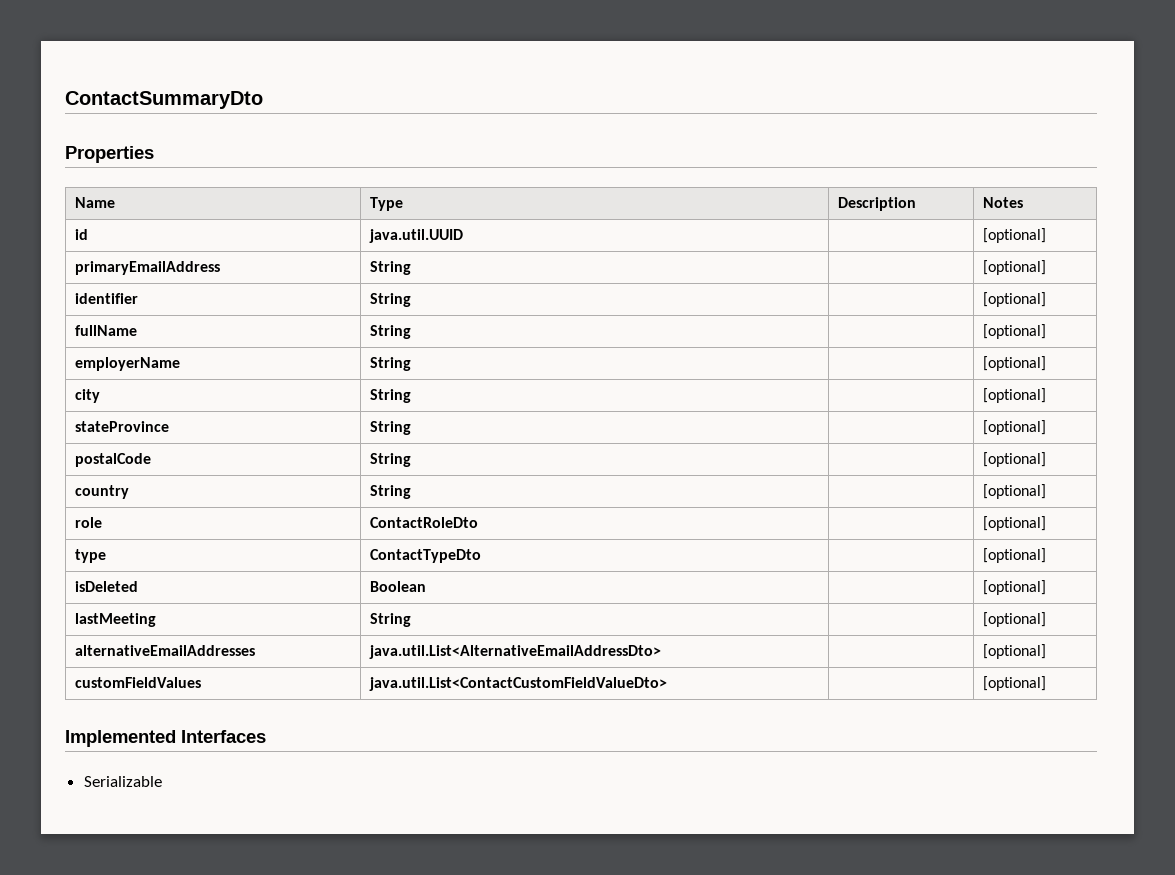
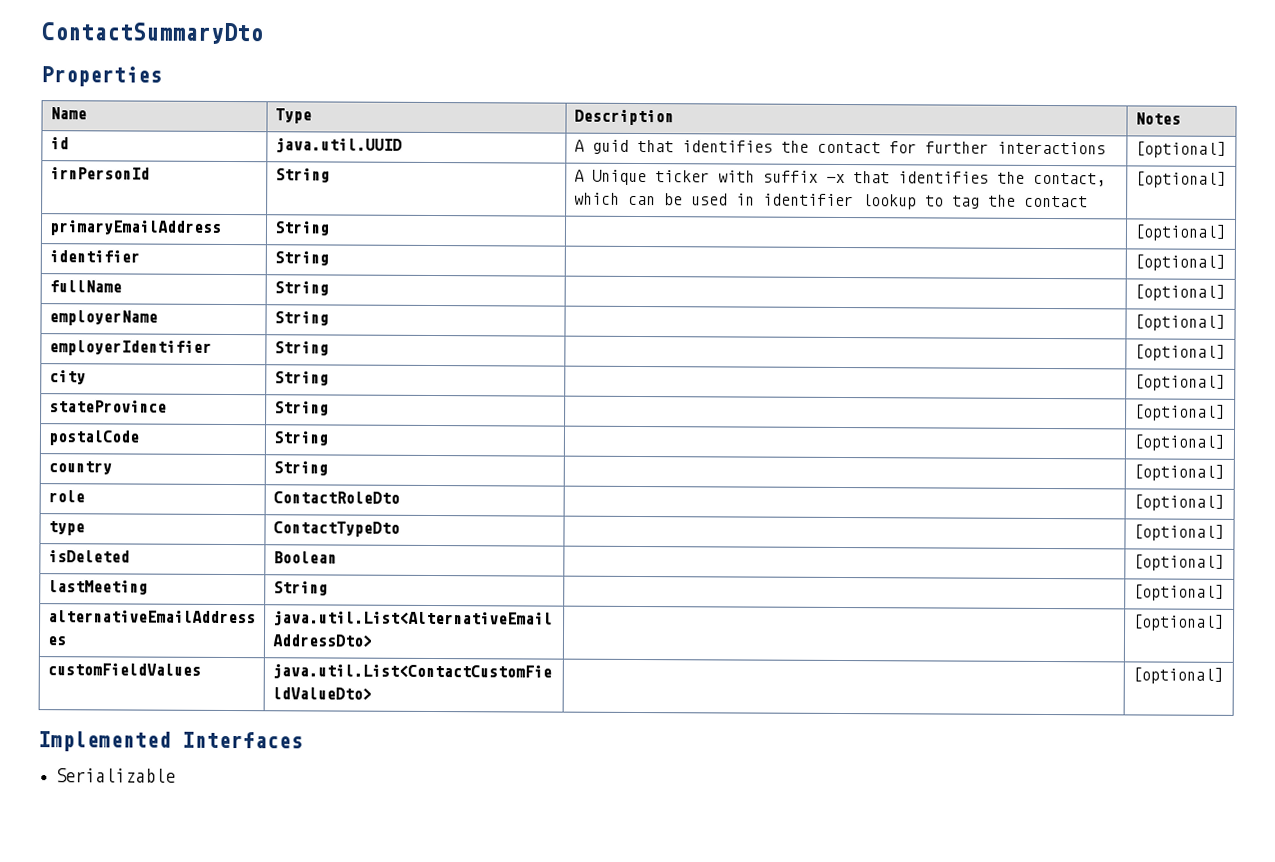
(463, 236) none -> [573,139,1106,155] [1134,141,1226,158] [49,167,150,180] [274,168,330,183] [573,169,1106,187] [573,192,1088,210] A guid that identifies the contact for further interactions | [optional] // irnPersonId | String | A Unique ticker with suffix -x that identifies the contact, which can be used in identifier lookup to tag the contact
(1046, 363) none -> [48,340,212,356] [273,341,329,356] [1133,344,1225,361] // employerIdentifier | String | | [optional]

